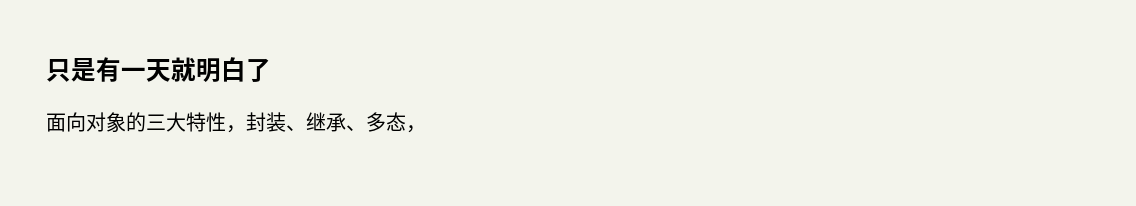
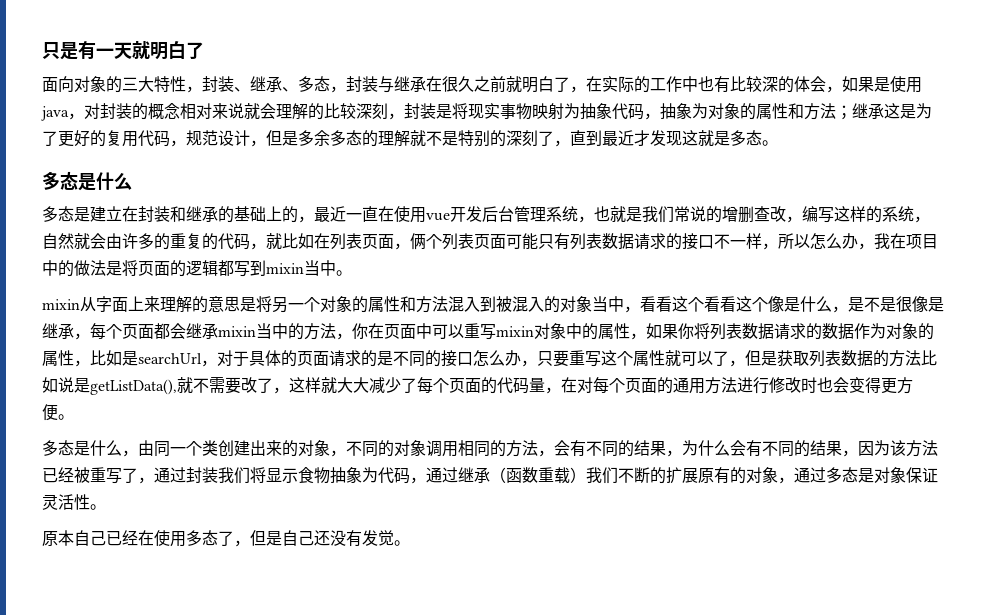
(426, 129) none -> [346,76,922,93] [41,103,932,121] [42,130,778,147] [42,171,132,191] [42,206,930,223] [42,233,938,250] [42,260,352,277] [42,296,944,313] [42,323,934,340] [42,350,937,367] [42,377,913,395] [42,404,74,421] [42,440,938,457] [42,467,938,484] [42,494,106,510] [42,530,410,547] 封装与继承在很久之前就明白了，在实际的工作中也有比较深的体会，如果是使用java，对封装的概念相对来说就会理解的比较深刻，封装是将现实事物映射为抽象代码，抽象为对象的属性和方法；继承这是为了更好的复用代码，规范设计，但是多余多态的理解就不是特别的深刻了，直到最近才发现这就是多态。 // 多态是什么 // 多态是建立在封装和继承的基础上的，最近一直在使用vue开发后台管理系统，也就是我们常说的增删查改，编写这样的系统，自然就会由许多的重复的代码，就比如在列表页面，俩个列表页面可能只有列表数据请求的接口不一样，所以怎么办，我在项目中的做法是将页面的逻辑都写到mixin当中。 // mixin从字面上来理解的意思是将另一个对象的属性和方法混入到被混入的对象当中，看看这个看看这个像是什么，是不是很像是继承，每个页面都会继承mixin当中的方法，你在页面中可以重写mixin对象中的属性，如果你将列表数据请求的数据作为对象的属性，比如是searchUrl，对于具体的页面请求的是不同的接口怎么办，只要重写这个属性就可以了，但是获取列表数据的方法比如说是getListData(),就不需要改了，这样就大大减少了每个页面的代码量，在对每个页面的通用方法进行修改时也会变得更方便。 // 多态是什么，由同一个类创建出来的对象，不同的对象调用相同的方法，会有不同的结果，为什么会有不同的结果，因为该方法已经被重写了，通过封装我们将显示食物抽象为代码，通过继承（函数重载）我们不断的扩展原有的对象，通过多态是对象保证灵活性。 // 原本自己已经在使用多态了，但是自己还没有发觉。

